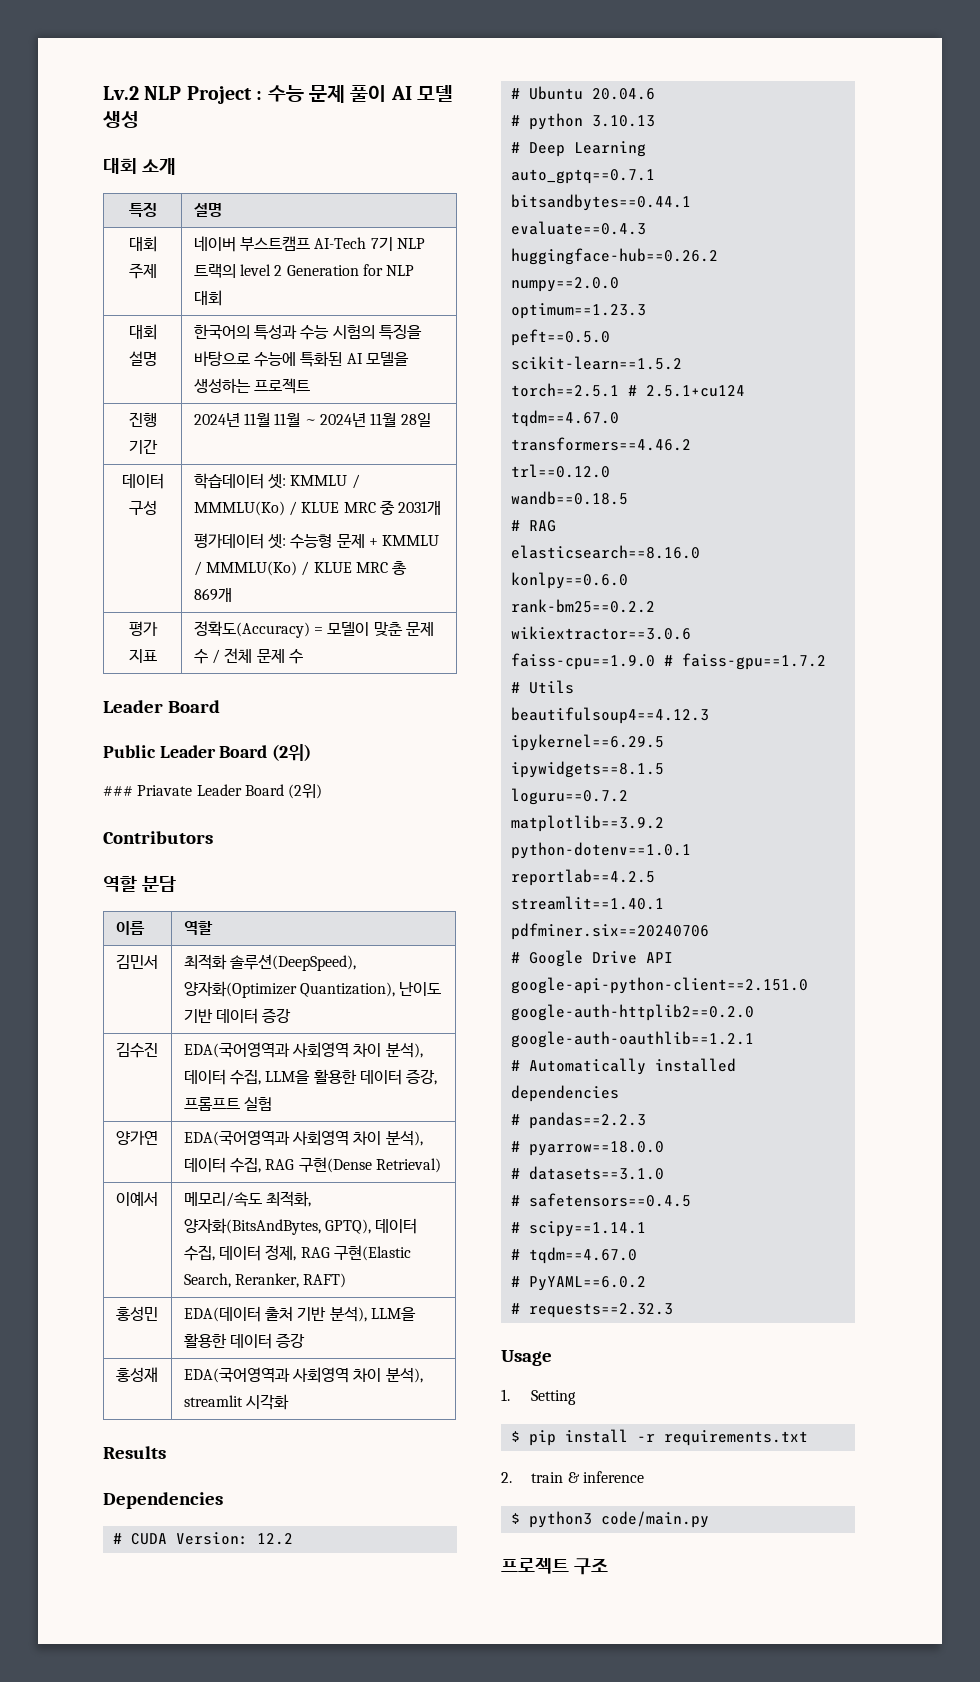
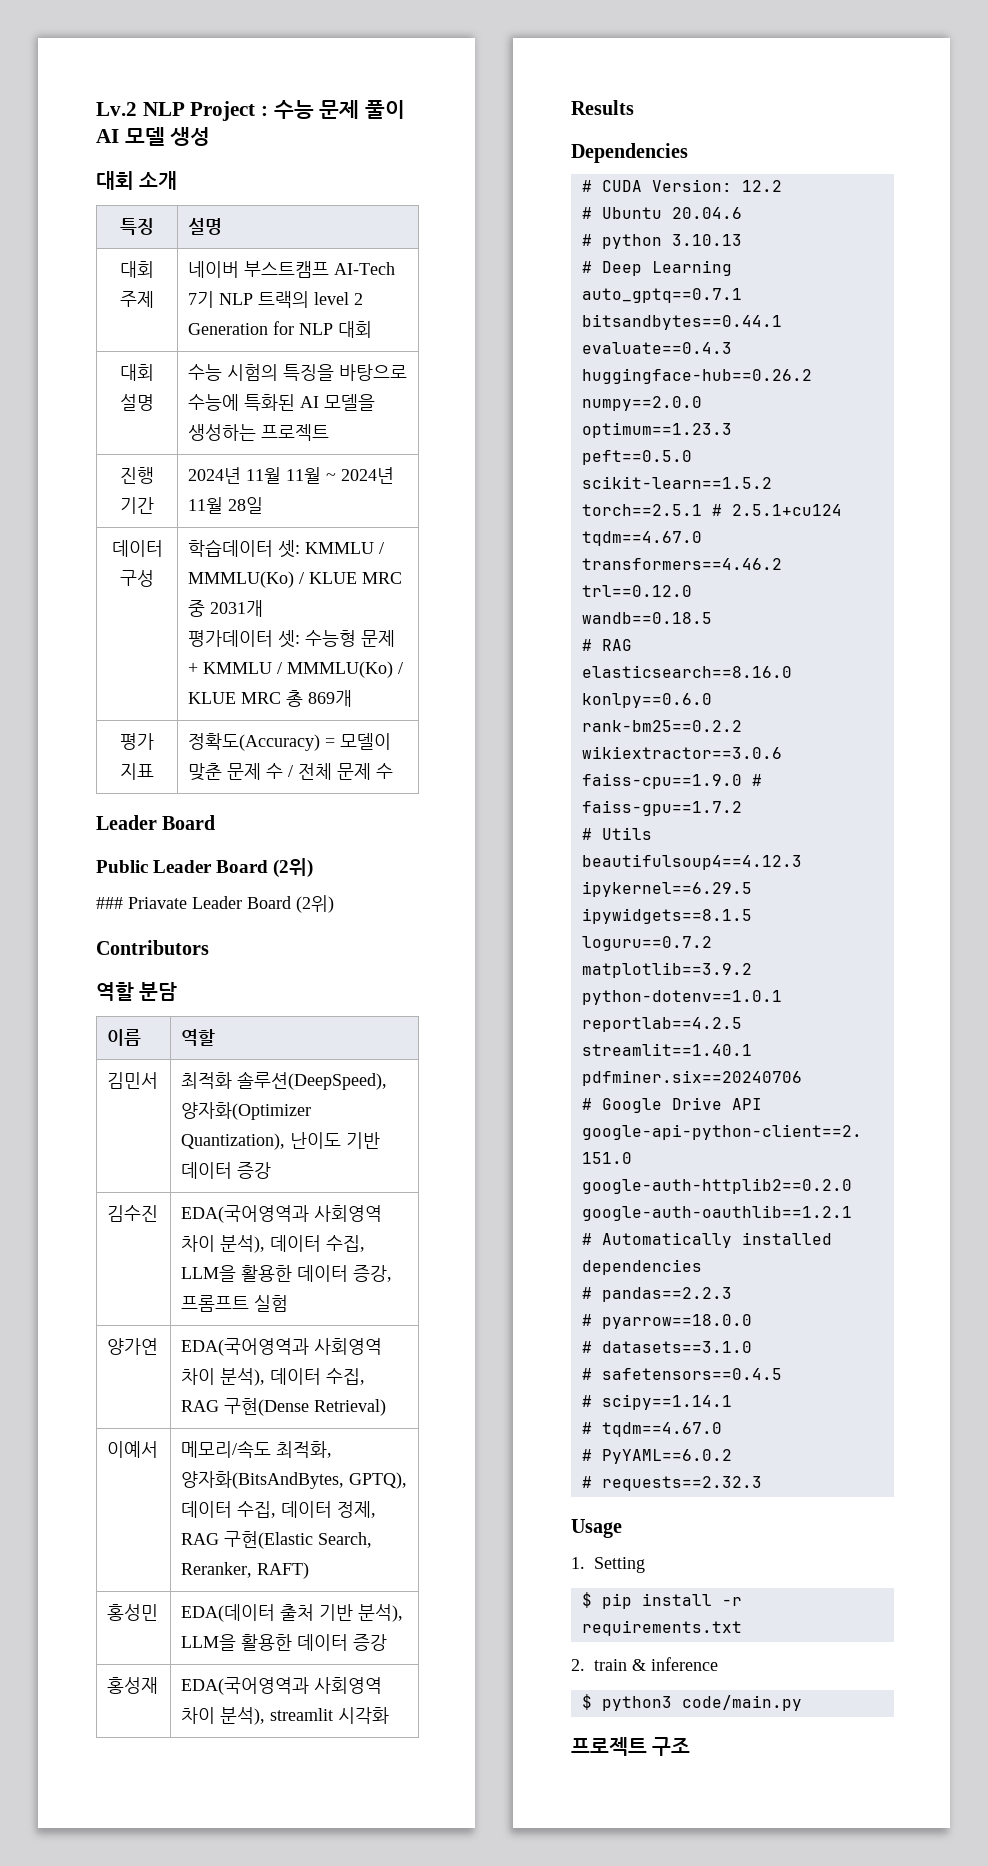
[193,324,297,340] 한국어의 특성과 -> (154, 402) none

